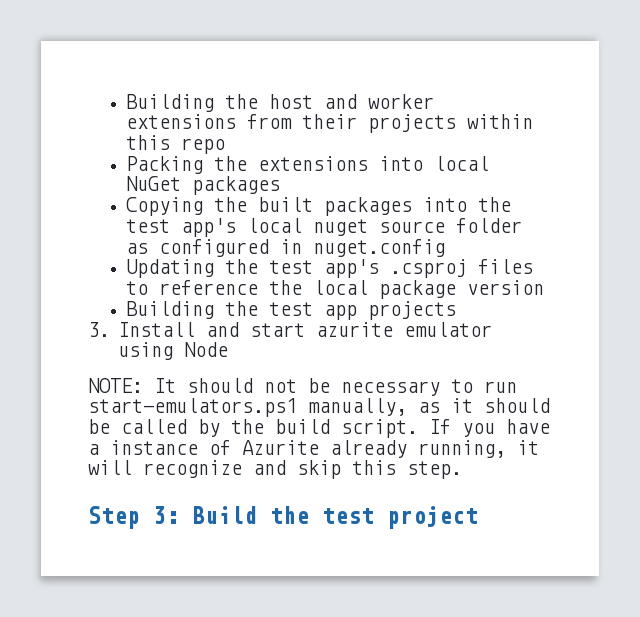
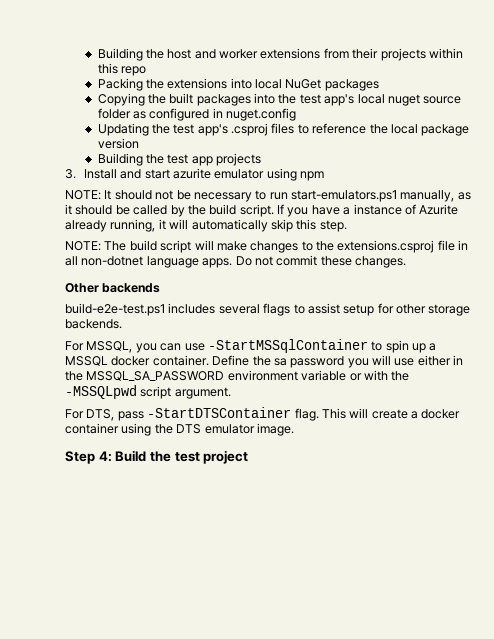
[184,342,229,357] Node -> [300,171,325,181] npm
[143,460,286,478] recognize and -> [191,219,268,232] automatically
(462, 470) none -> [65,240,469,253] [65,255,406,268] [65,283,161,293] [65,303,471,316] [65,319,122,329] [65,339,437,353] [65,355,464,368] [65,370,410,381] [65,385,231,399] [65,407,461,421] [65,423,294,436] // NOTE: The build script will make changes to the extensions.csproj file in all non-dotnet language apps. Do not commit these changes. // Other backends // build-e2e-test.ps1 includes several flags to assist setup for other storage backends. // For MSSQL, you can use -StartMSSqlContainer to spin up a MSSQL docker container. Define the sa password you will use either in the MSSQL_SA_PASSWORD environment variable or with the -MSSQLpwd script argument. // For DTS, pass -StartDTSContainer flag. This will create a docker container using the DTS emulator image.
[153,506,179,524] 3: -> [98,451,112,462] 4:

